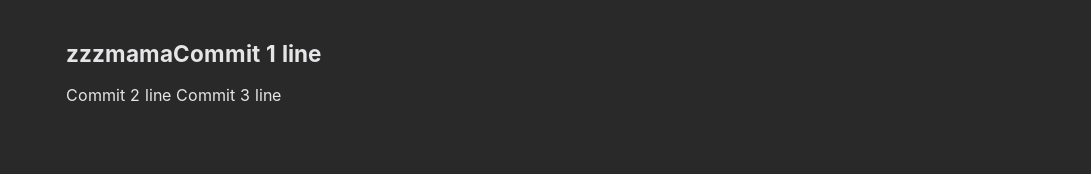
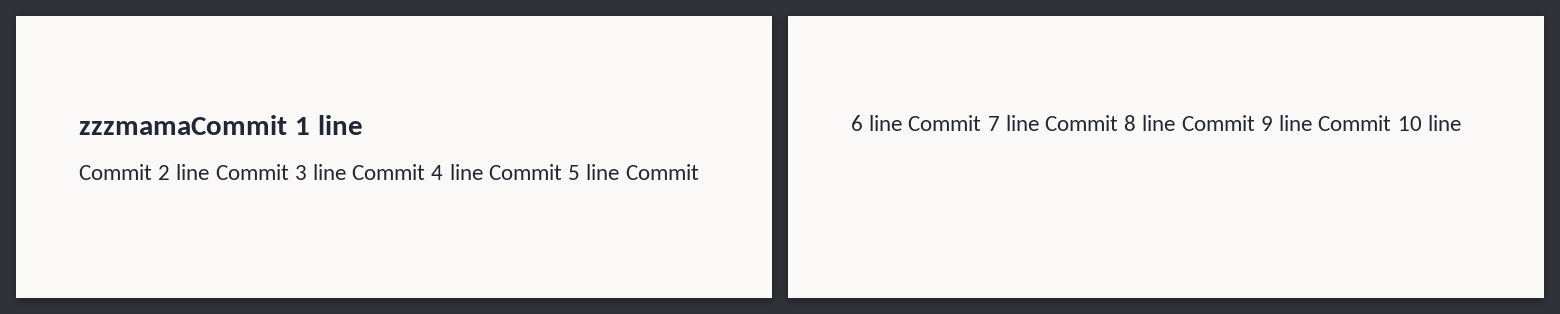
(281, 94) none -> [352,164,699,180] [851,115,1461,131] Commit 4 line Commit 5 line Commit 6 line Commit 7 line Commit 8 line Commit 9 line Commit 10 line

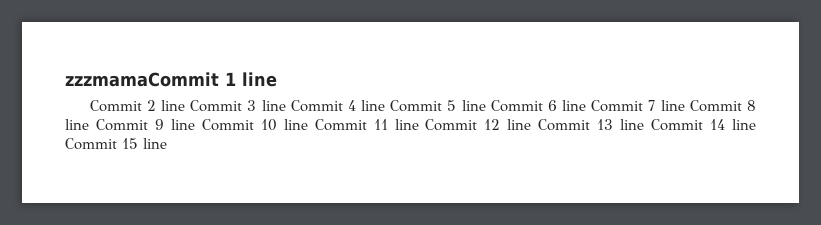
(1461, 123) none -> [314,119,757,131] [65,138,167,150] Commit 11 line Commit 12 line Commit 13 line Commit 14 line Commit 15 line

